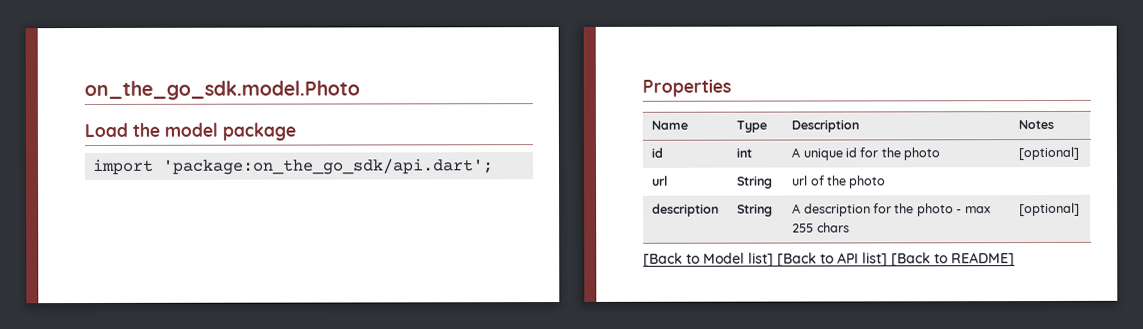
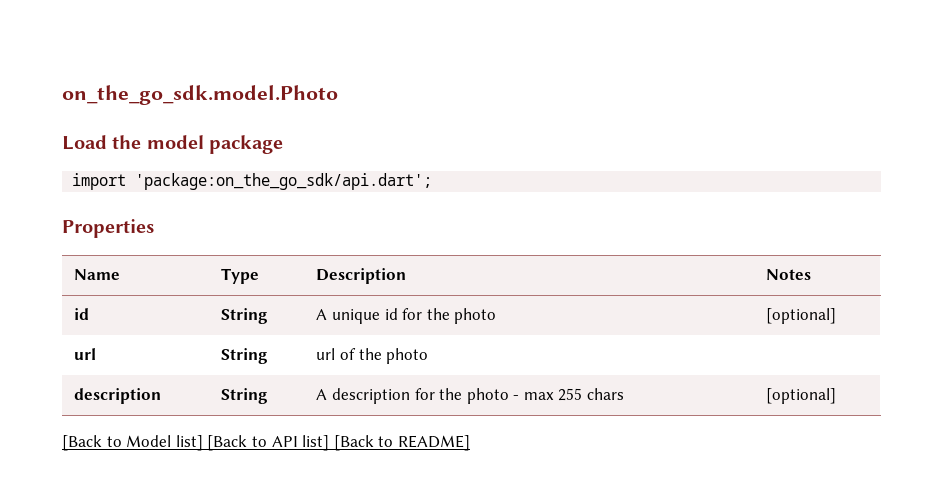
[736,147,753,158] int -> [221,308,269,324] String

